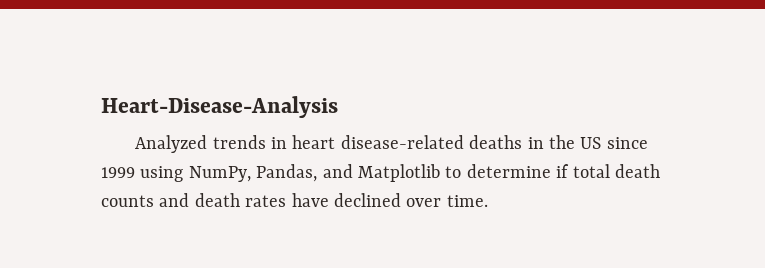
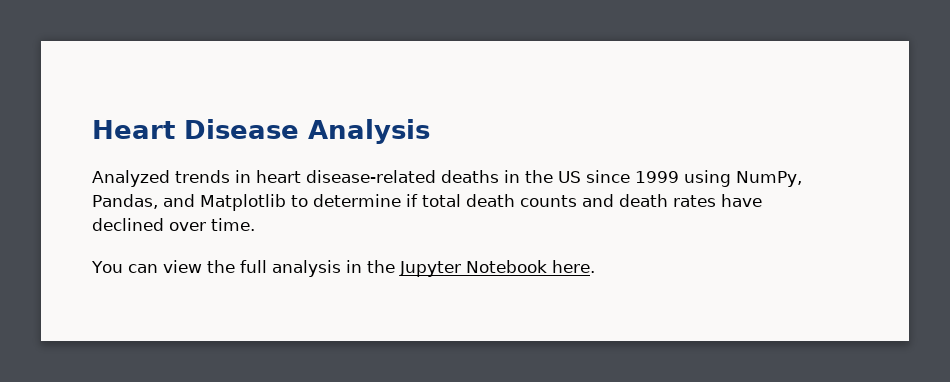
[101,96,338,118] Heart-Disease-Analysis -> [92,119,430,144] Heart Disease Analysis
(488, 201) none -> [91,260,595,277] // You can view the full analysis in the Jupyter Notebook here.

